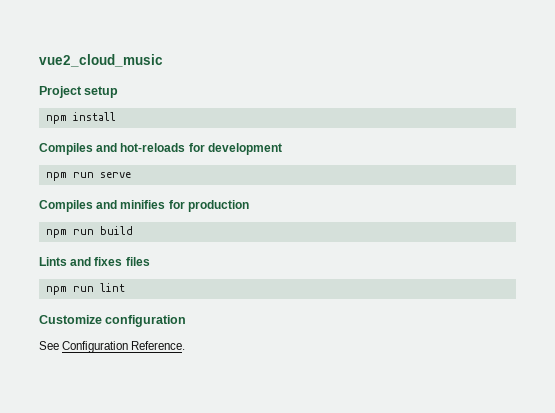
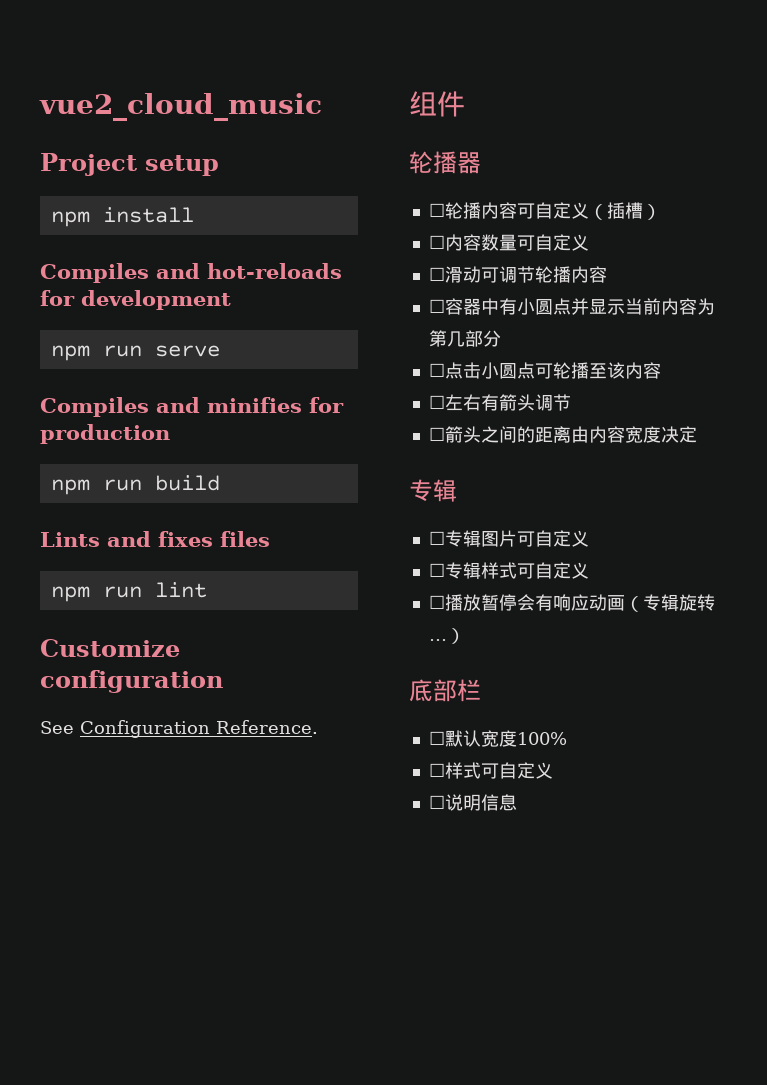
(186, 345) none -> [409,91,465,117] [409,151,481,174] [428,202,661,220] [428,234,589,251] [428,266,607,283] [428,298,715,315] [428,330,501,347] [428,362,661,379] [428,394,571,411] [428,426,697,443] [409,479,457,502] [428,530,589,547] [428,562,589,579] [428,594,715,612] [428,628,465,644] [409,679,481,702] [428,730,567,747] [428,762,553,779] [428,794,517,811] // 组件 // 轮播器 // ☐轮播内容可自定义（插槽） // ☐内容数量可自定义 // ☐滑动可调节轮播内容 // ☐容器中有小圆点并显示当前内容为第几部分 // ☐点击小圆点可轮播至该内容 // ☐左右有箭头调节 // ☐箭头之间的距离由内容宽度决定 // 专辑 // ☐专辑图片可自定义 // ☐专辑样式可自定义 // ☐播放暂停会有响应动画（专辑旋转…） // 底部栏 // ☐默认宽度100% // ☐样式可自定义 // ☐说明信息

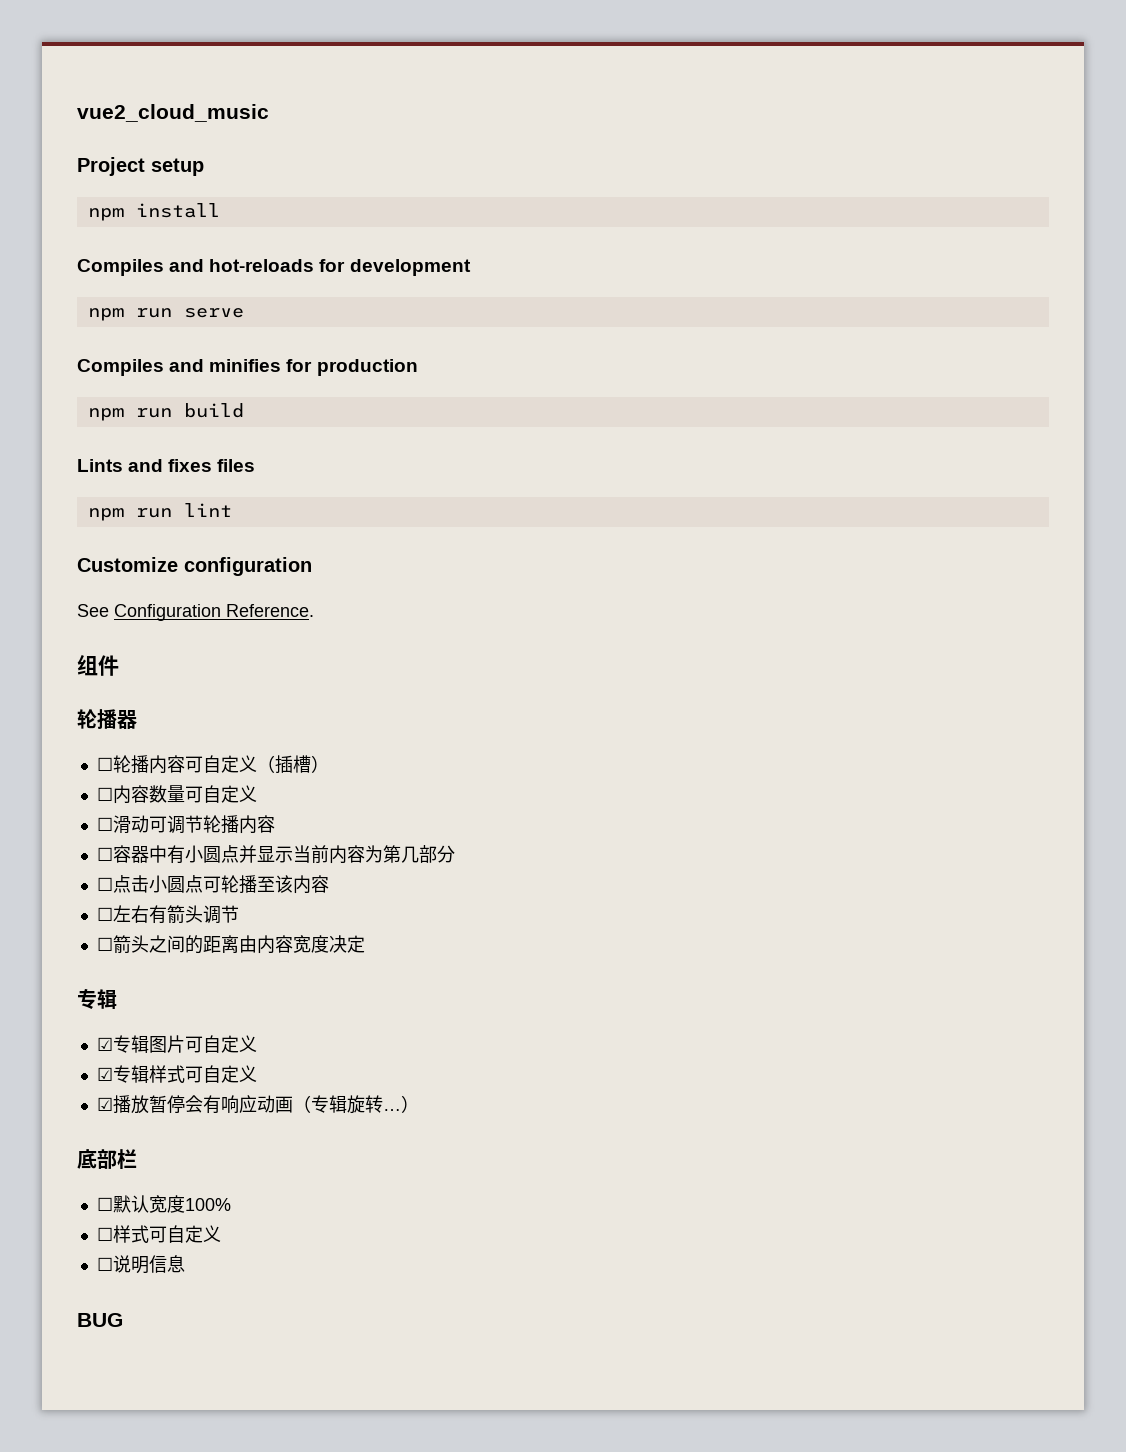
[428,531,445,545] ☐ -> [96,1037,113,1051] ☑
[428,563,445,577] ☐ -> [96,1067,113,1081] ☑
[428,595,445,609] ☐ -> [96,1097,113,1111] ☑
(517, 802) none -> [77,1313,123,1327] // BUG

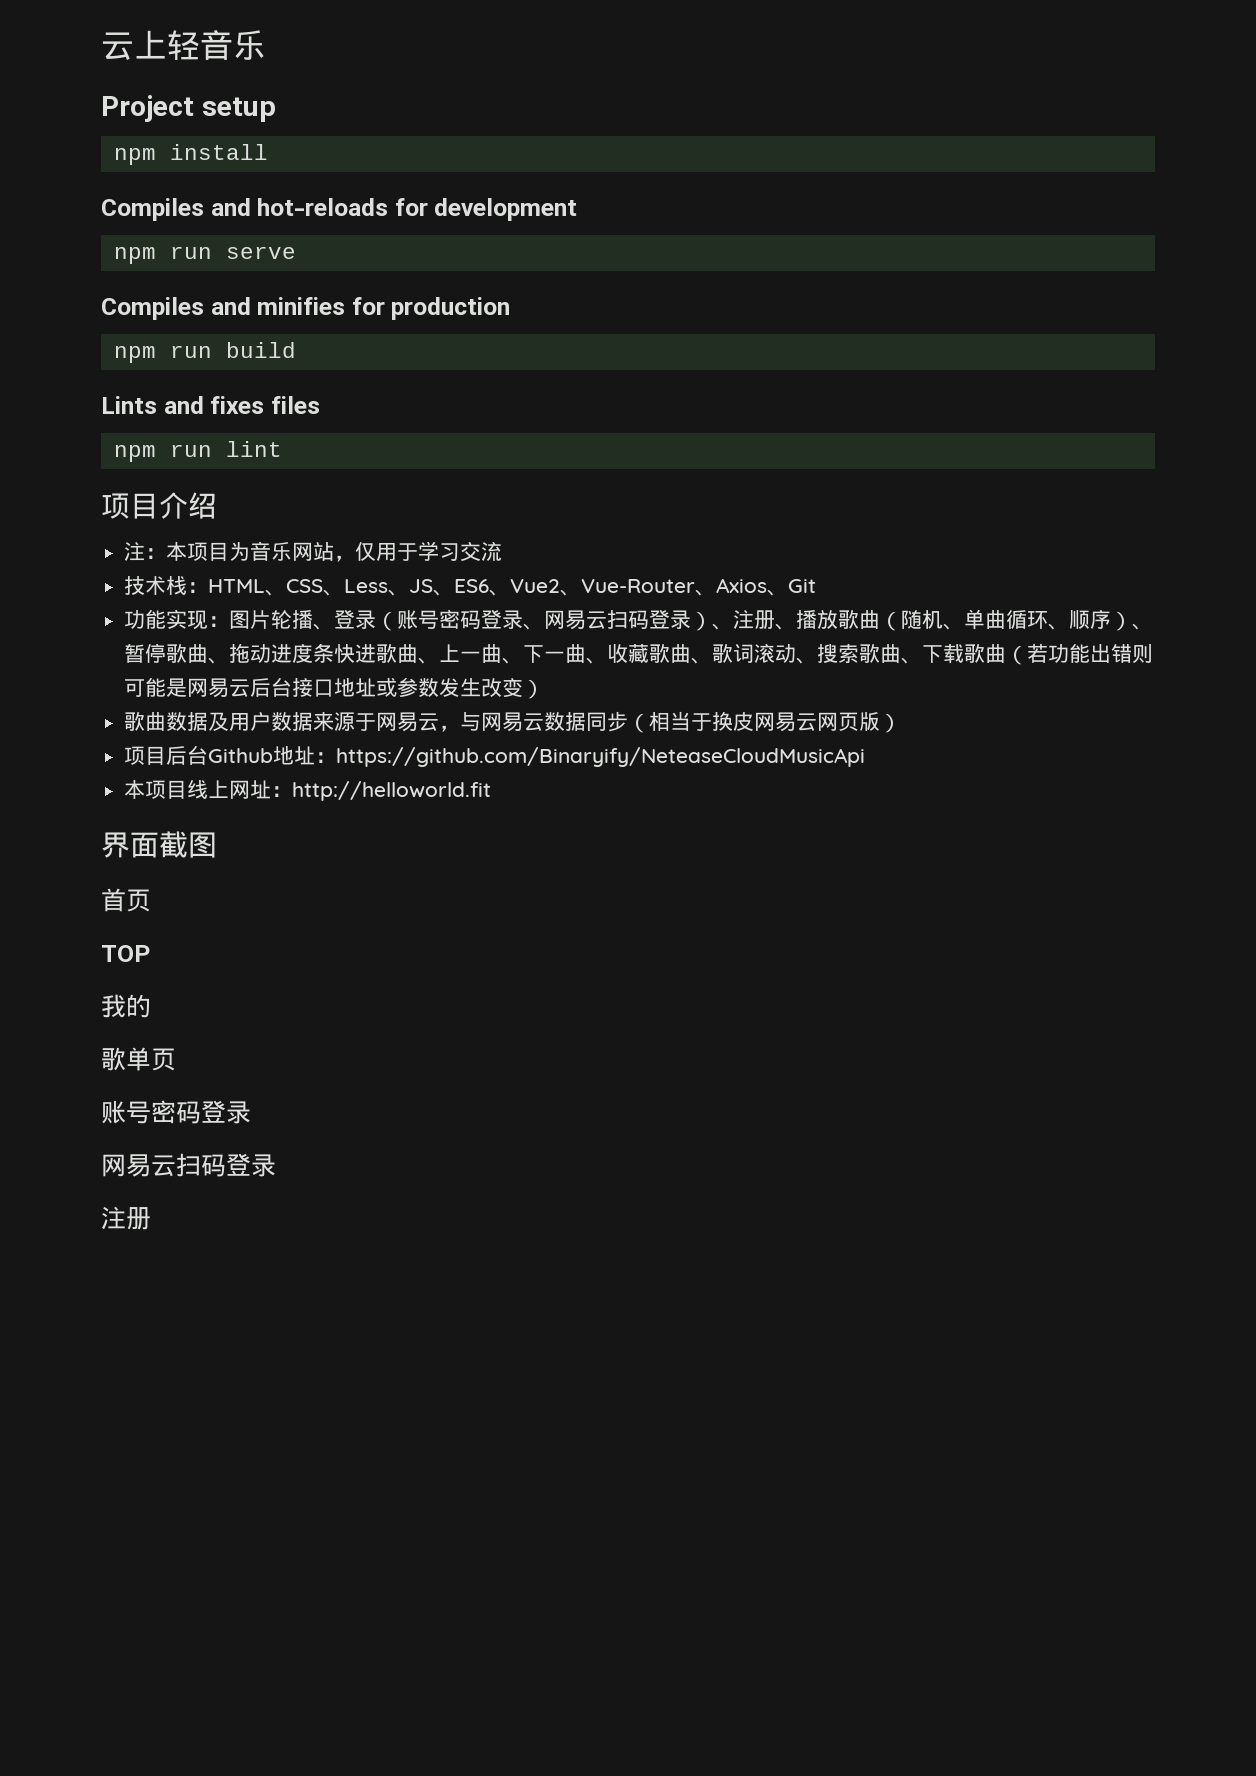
[77,104,269,122] vue2_cloud_music -> [101,30,266,60] 云上轻音乐
[77,557,312,576] [77,604,314,621] [77,655,119,676] [77,709,137,729] [96,755,329,774] [96,785,257,804] [96,815,275,834] [96,845,455,864] [96,875,329,894] [96,905,239,924] [96,935,365,954] [77,989,117,1010] [96,1035,257,1053] [96,1065,257,1083] [96,1095,419,1114] [77,1149,137,1169] [96,1195,231,1213] [96,1225,221,1243] [96,1255,185,1274] [77,1313,123,1327] Customize configuration // See Configuration Reference. // 组件 // 轮播器 // ☐轮播内容可自定义（插槽） // ☐内容数量可自定义 // ☐滑动可调节轮播内容 // ☐容器中有小圆点并显示当前内容为第几部分 // ☐点击小圆点可轮播至该内容 // ☐左右有箭头调节 // ☐箭头之间的距离由内容宽度决定 // 专辑 // ☑专辑图片可自定义 // ☑专辑样式可自定义 // ☑播放暂停会有响应动画（专辑旋转…） // 底部栏 // ☐默认宽度100% // ☐样式可自定义 // ☐说明信息 // BUG -> [101,492,217,519] [124,541,503,562] [124,576,817,596] [124,609,1154,631] [124,643,1154,665] [124,677,545,699] [124,711,902,733] [124,745,866,767] [124,779,492,801] [101,831,217,858] [101,888,151,912] [101,945,150,962] [101,994,151,1018] [101,1047,176,1071] [101,1100,251,1124] [101,1153,276,1177] [101,1206,151,1230] 项目介绍 // 注：本项目为音乐网站，仅用于学习交流 // 技术栈：HTML、CSS、Less、JS、ES6、Vue2、Vue-Router、Axios、Git // 功能实现：图片轮播、登录（账号密码登录、网易云扫码登录）、注册、播放歌曲（随机、单曲循环、顺序）、暂停歌曲、拖动进度条快进歌曲、上一曲、下一曲、收藏歌曲、歌词滚动、搜索歌曲、下载歌曲（若功能出错则可能是网易云后台接口地址或参数发生改变） // 歌曲数据及用户数据来源于网易云，与网易云数据同步（相当于换皮网易云网页版） // 项目后台Github地址：https://github.com/Binaryify/NeteaseCloudMusicApi // 本项目线上网址：http://helloworld.fit // 界面截图 // 首页 // TOP // 我的 // 歌单页 // 账号密码登录 // 网易云扫码登录 // 注册

